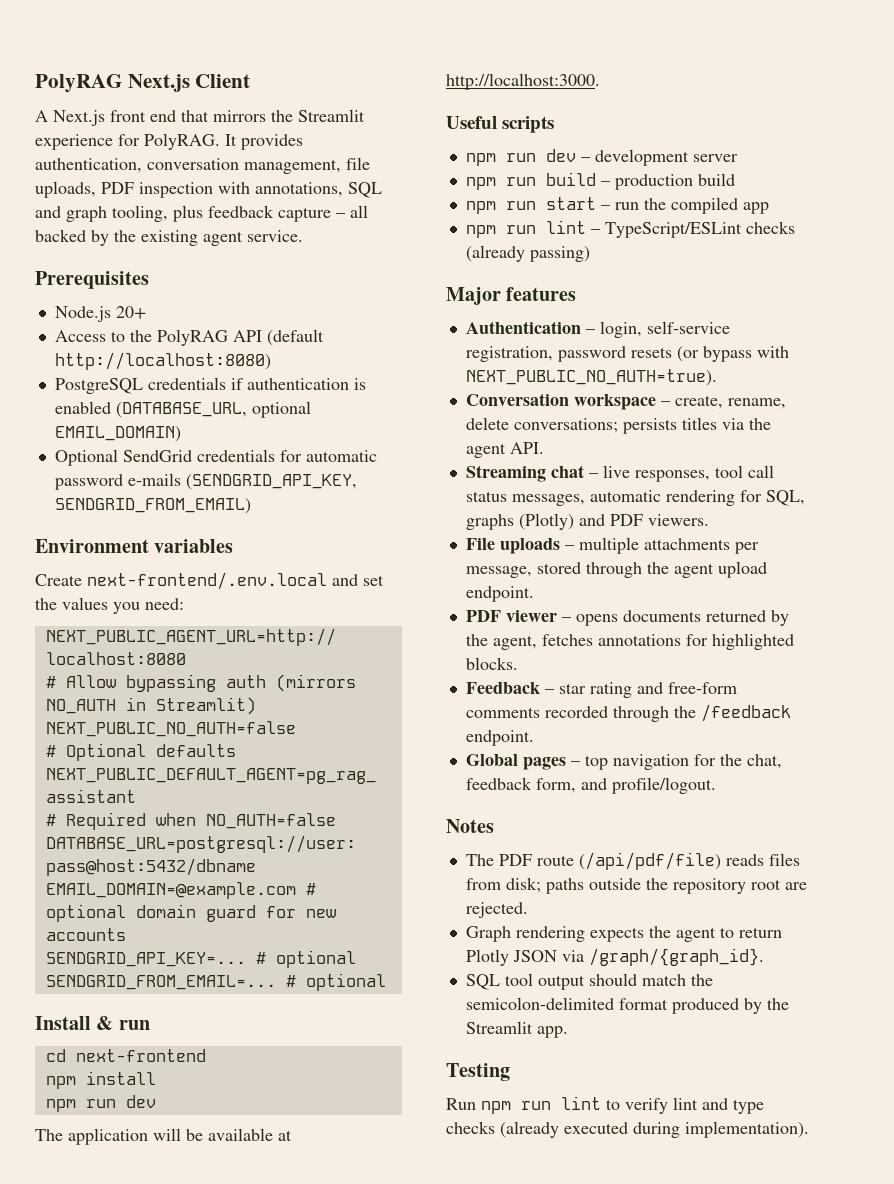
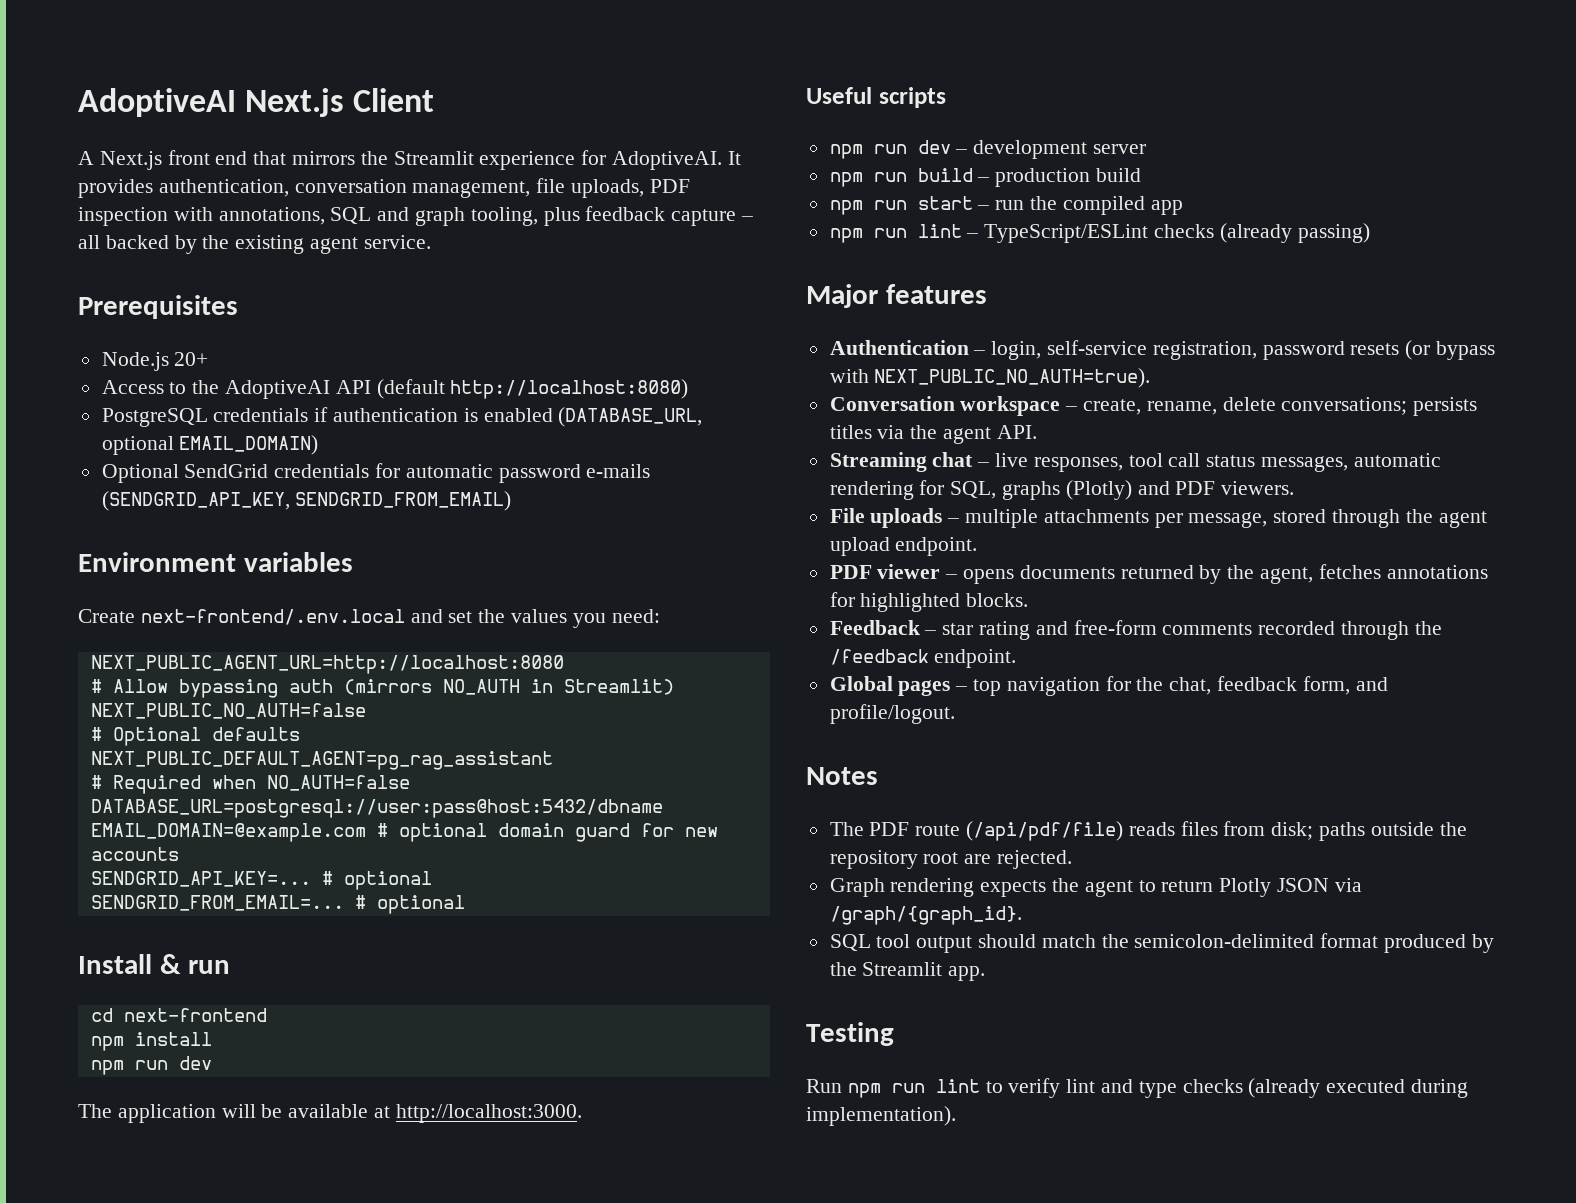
[35,74,122,93] PolyRAG -> [78,88,236,117] AdoptiveAI
[144,133,220,150] PolyRAG. -> [612,151,723,170] AdoptiveAI.
[156,329,228,346] PolyRAG -> [225,380,331,399] AdoptiveAI

